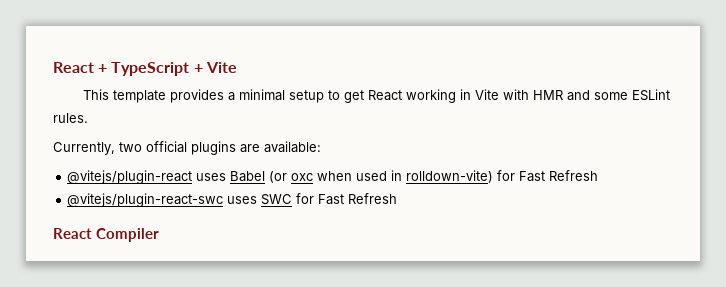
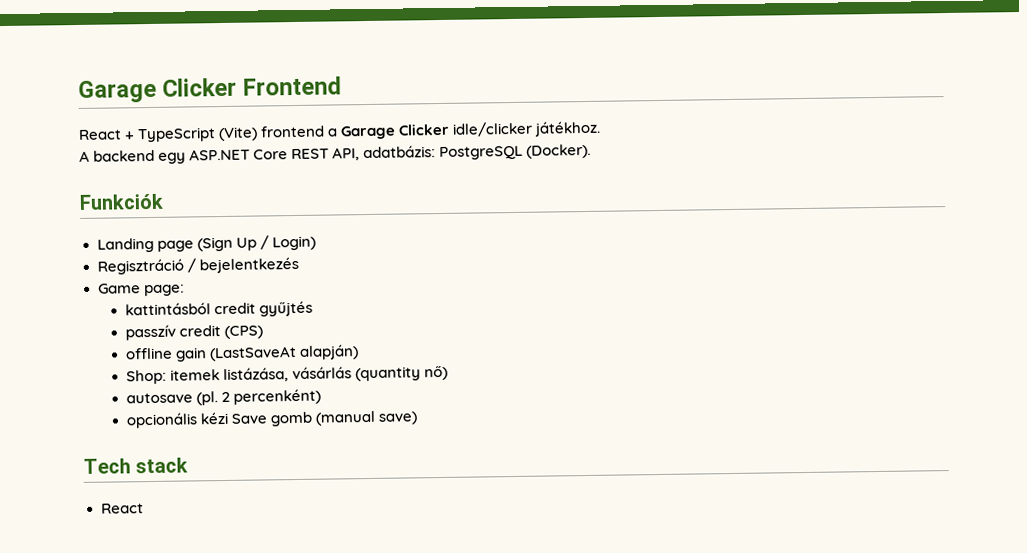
[53,62,237,76] [82,89,670,103] [53,113,88,123] [53,141,321,155] [67,170,599,184] [67,193,398,207] [53,228,159,242] React + TypeScript + Vite // This template provides a minimal setup to get React working in Vite with HMR and some ESLint rules. // Currently, two official plugins are available: // @vitejs/plugin-react uses Babel (or oxc when used in rolldown-vite) for Fast Refresh // @vitejs/plugin-react-swc uses SWC for Fast Refresh // React Compiler -> [78,76,342,103] [78,120,602,143] [79,143,592,164] [79,193,164,210] [96,235,316,253] [96,256,299,275] [97,283,185,297] [124,300,313,317] [124,324,263,341] [124,344,359,362] [125,365,448,385] [125,388,321,406] [125,410,418,429] [83,457,189,474] [100,503,144,514] Garage Clicker Frontend // React + TypeScript (Vite) frontend a Garage Clicker idle/clicker játékhoz. // A backend egy ASP.NET Core REST API, adatbázis: PostgreSQL (Docker). // Funkciók // Landing page (Sign Up / Login) // Regisztráció / bejelentkezés // Game page: // kattintásból credit gyűjtés // passzív credit (CPS) // offline gain (LastSaveAt alapján) // Shop: itemek listázása, vásárlás (quantity nő) // autosave (pl. 2 percenként) // opcionális kézi Save gomb (manual save) // Tech stack // React

